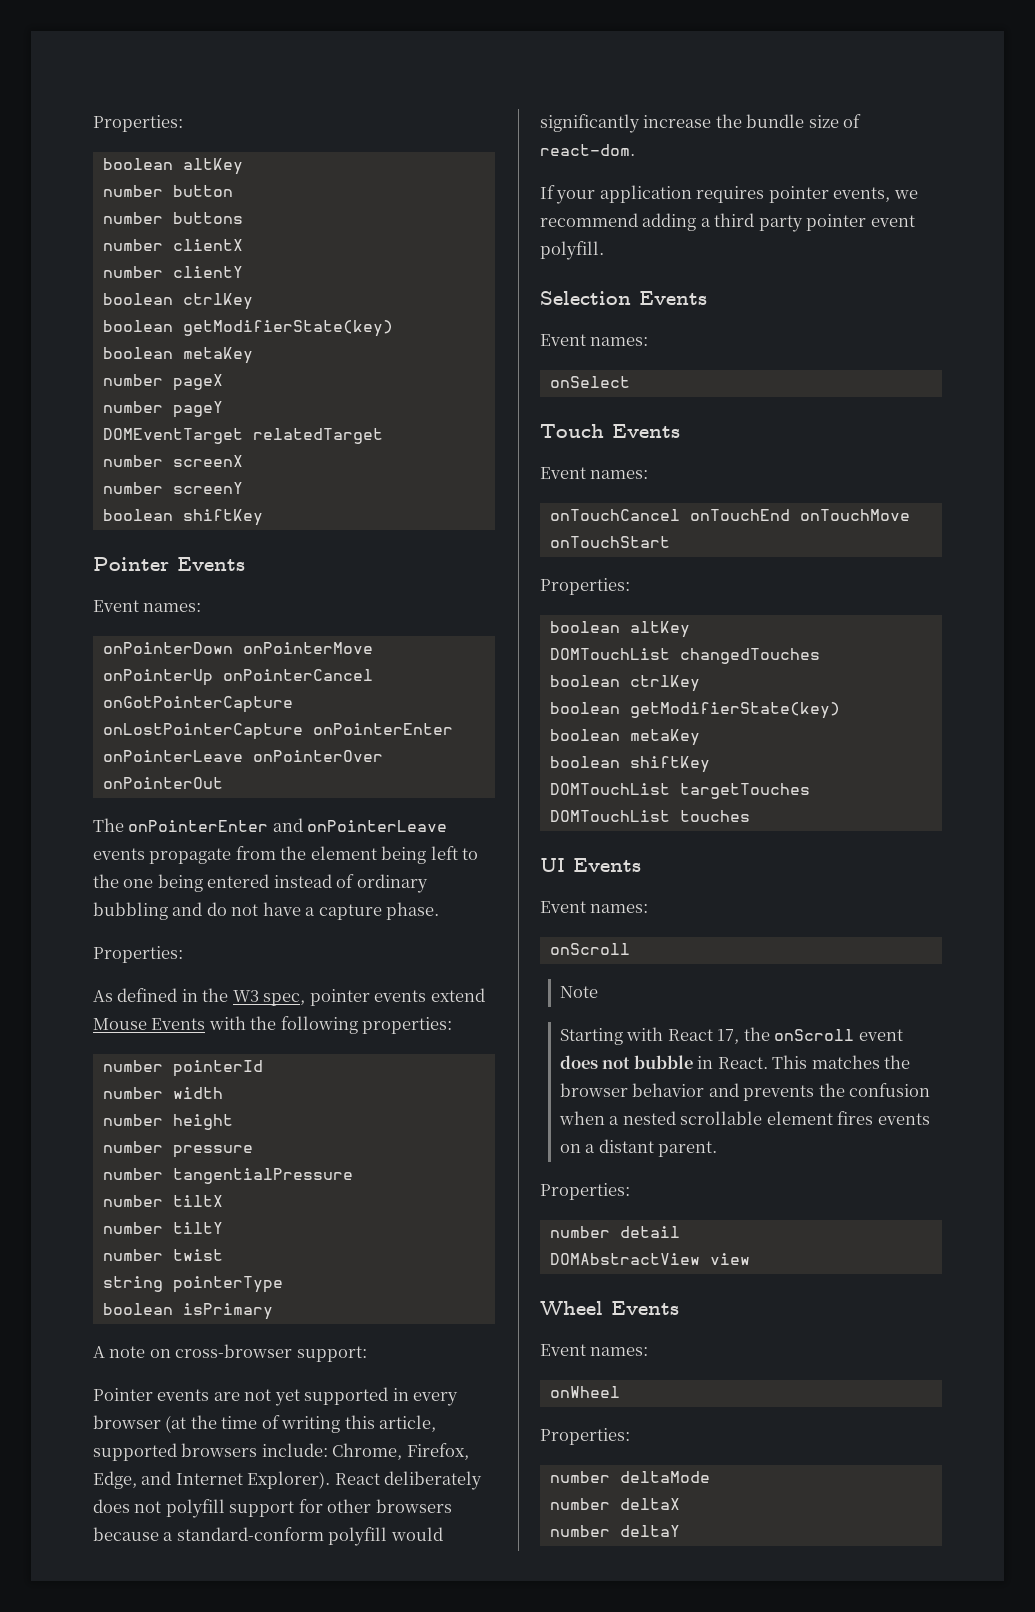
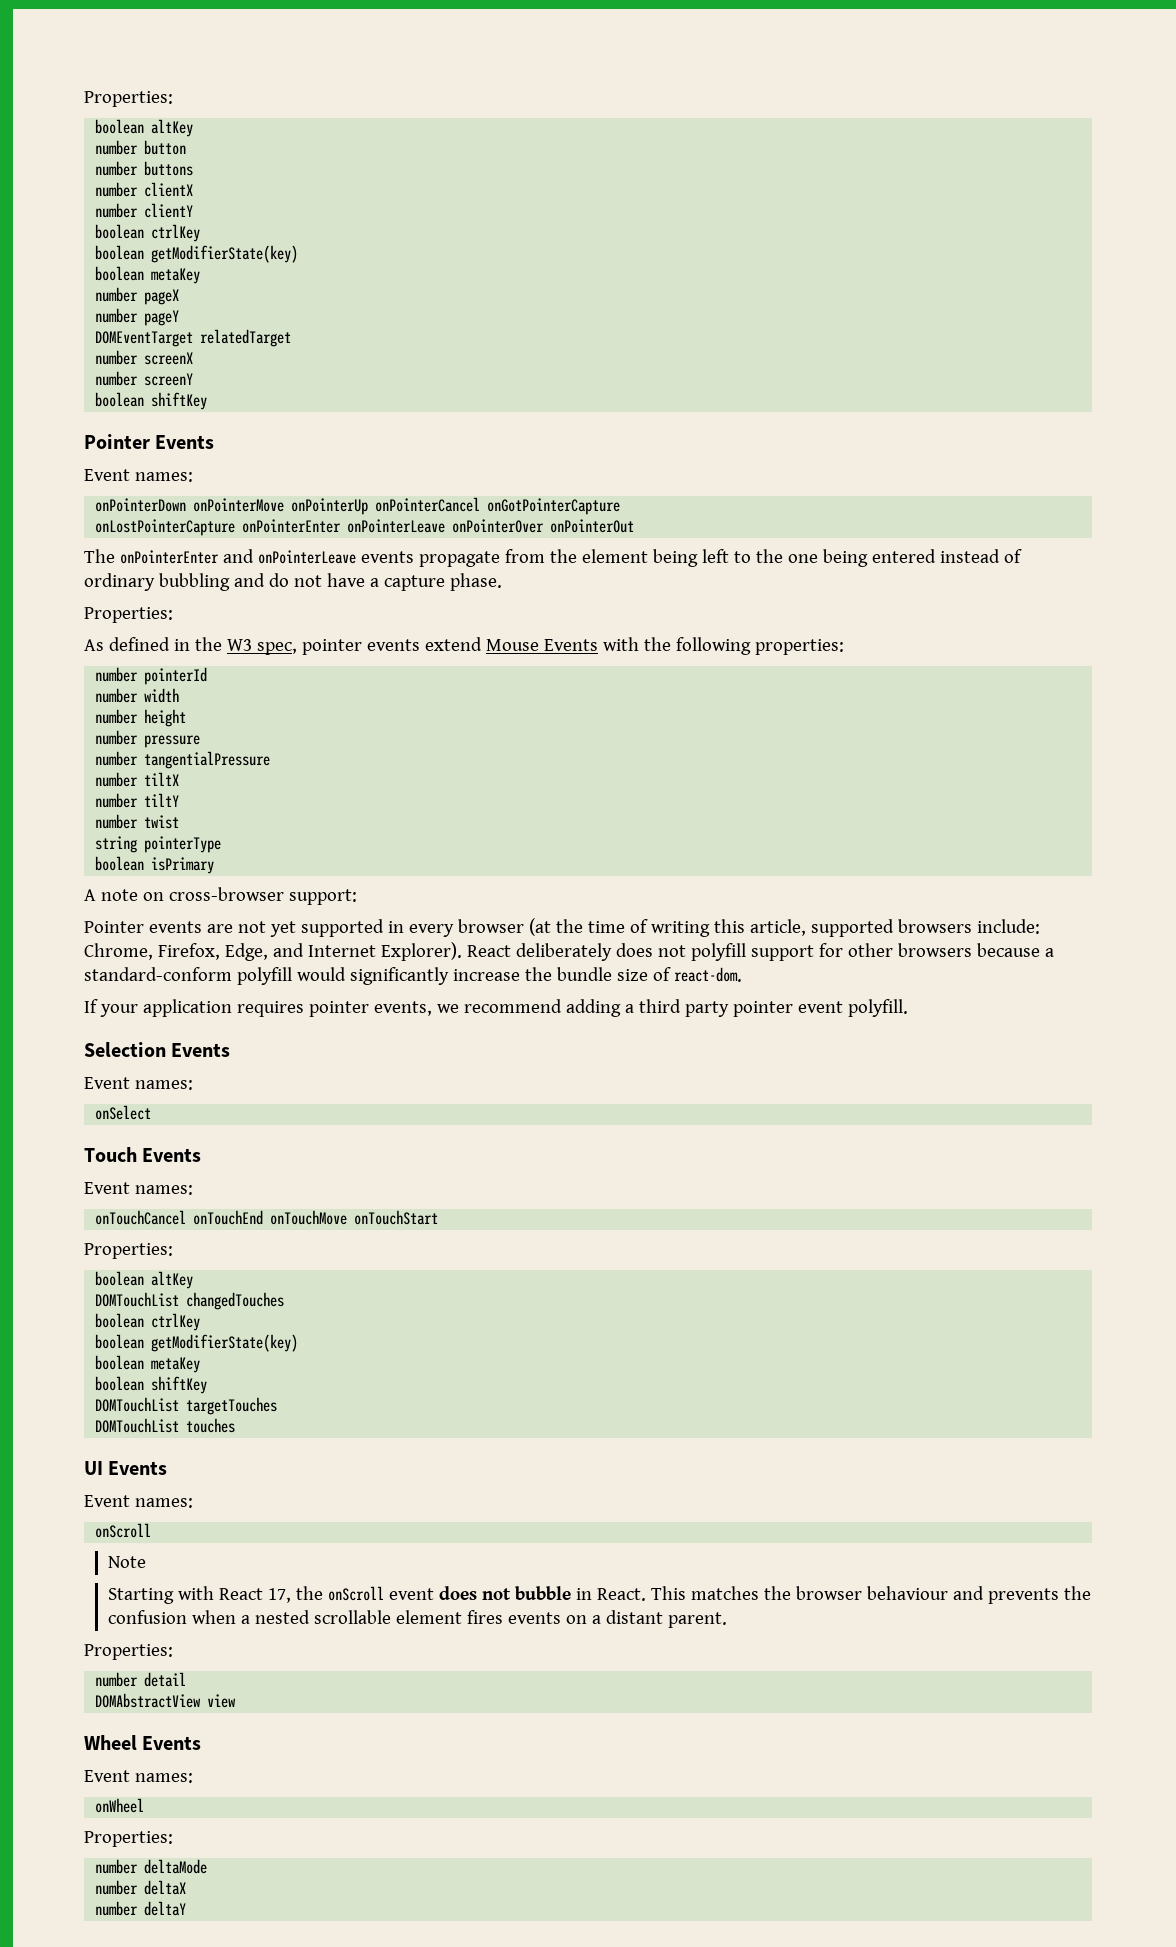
[632,1083,705,1097] behavior -> [866,1586,948,1600] behaviour

